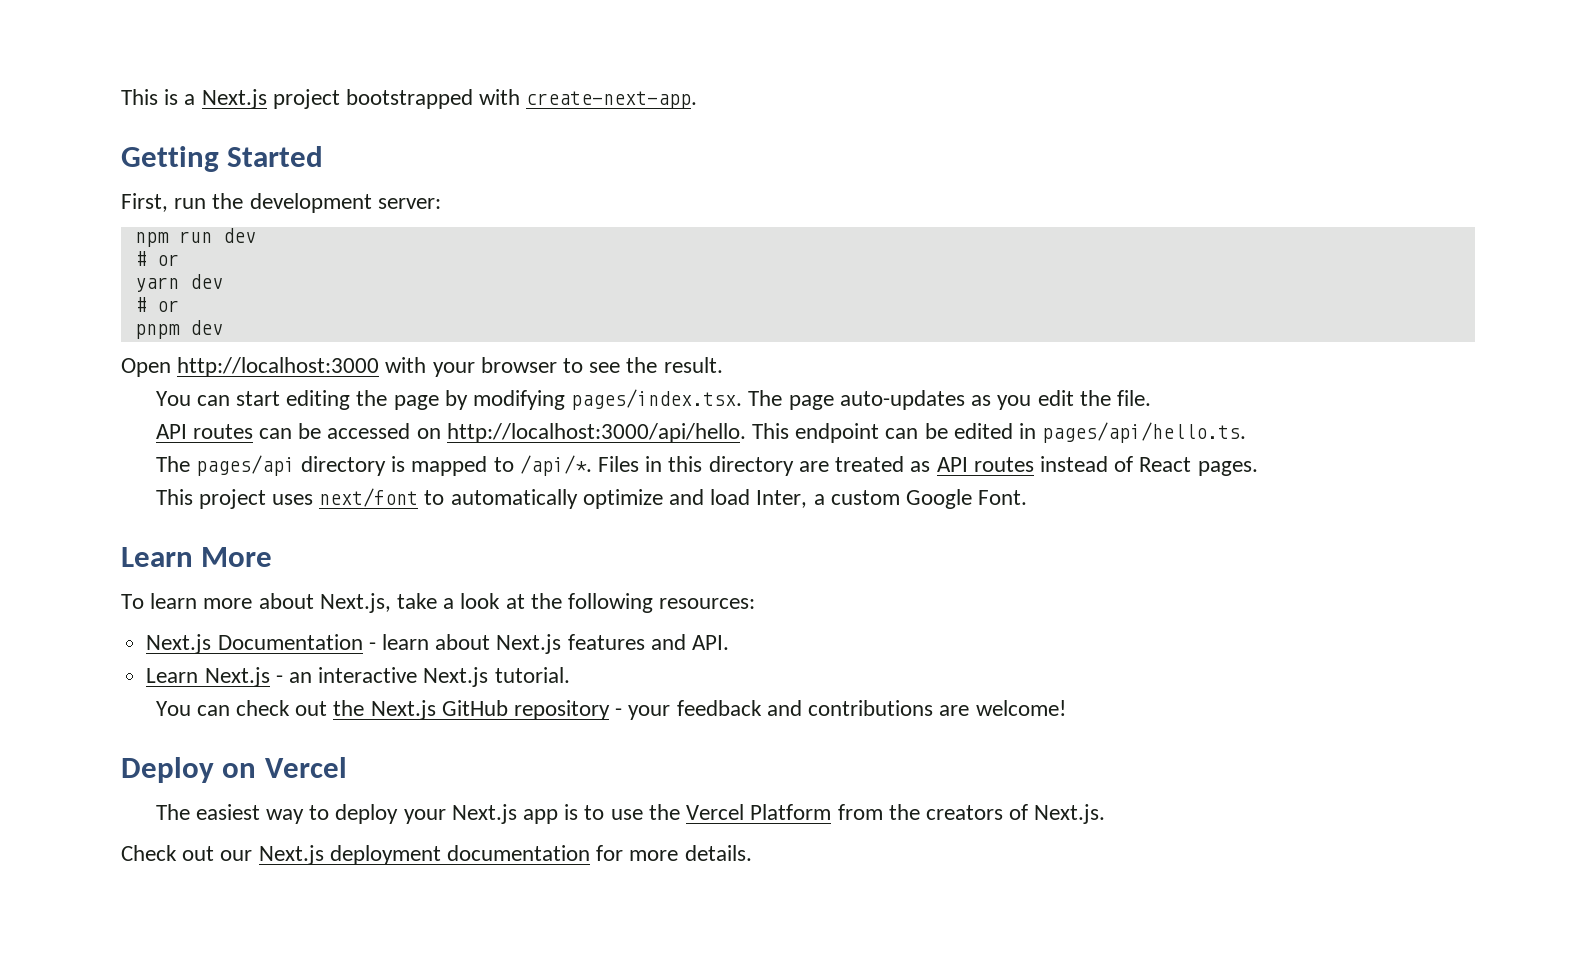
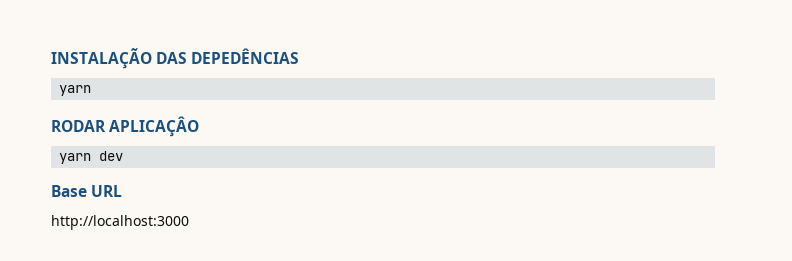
[121,89,698,109] [121,146,324,172] [121,193,441,213] [134,228,256,247] [134,251,179,266] [134,274,223,292] [134,297,179,312] [134,320,223,339] [121,357,723,377] [155,389,1151,410] [155,422,1247,443] [155,455,1258,476] [155,488,1028,509] [121,547,273,567] [121,593,756,613] [146,634,729,654] [146,667,570,687] [155,700,1066,720] [121,757,347,783] [155,804,1106,824] [121,845,752,865] This is a Next.js project bootstrapped with create-next-app. // Getting Started // First, run the development server: // npm run dev // # or // yarn dev // # or // pnpm dev // Open http://localhost:3000 with your browser to see the result. // You can start editing the page by modifying pages/index.tsx. The page auto-updates as you edit the file. // API routes can be accessed on http://localhost:3000/api/hello. This endpoint can be edited in pages/api/hello.ts. // The pages/api directory is mapped to /api/*. Files in this directory are treated as API routes instead of React pages. // This project uses next/font to automatically optimize and load Inter, a custom Google Font. // Learn More // To learn more about Next.js, take a look at the following resources: // Next.js Documentation - learn about Next.js features and API. // Learn Next.js - an interactive Next.js tutorial. // You can check out the Next.js GitHub repository - your feedback and contributions are welcome! // Deploy on Vercel // The easiest way to deploy your Next.js app is to use the Vercel Platform from the creators of Next.js. // Check out our Next.js deployment documentation for more details. -> [51,48,300,69] [59,85,92,96] [51,116,200,137] [59,151,124,164] [51,185,123,197] [51,215,189,230] INSTALAÇÃO DAS DEPEDÊNCIAS // yarn // RODAR APLICAÇÂO // yarn dev // Base URL // http://localhost:3000

